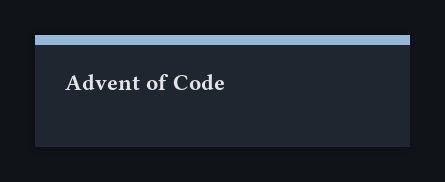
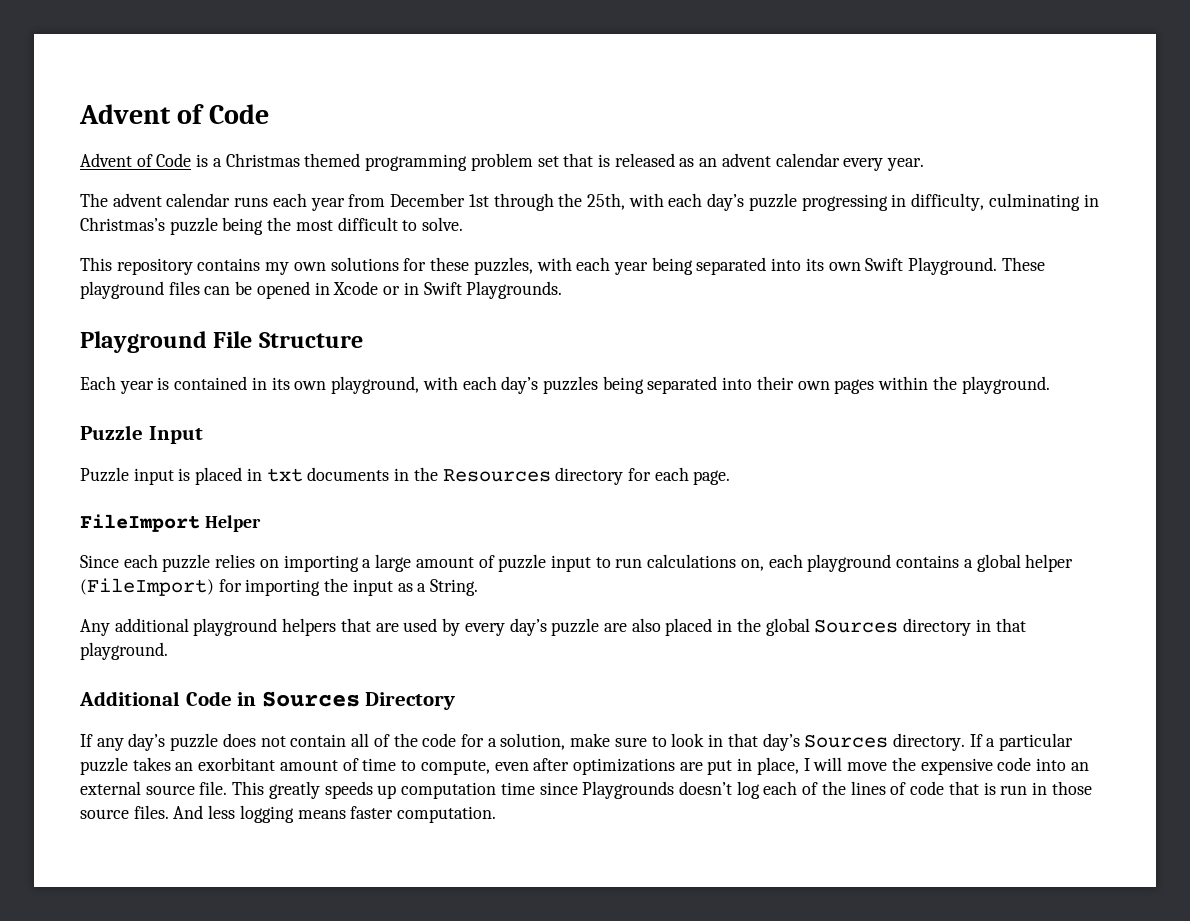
[65,74,226,90] Advent of Code -> [79,104,269,124] [80,153,925,171] [80,193,1099,211] [80,217,464,235] [80,257,1045,275] [80,281,563,299] [80,331,363,353] [80,376,1050,394] [80,425,203,444] [80,467,731,485] [80,514,261,532] [80,554,1074,572] [80,578,479,596] [80,618,1026,636] [80,642,168,660] [79,691,456,710] [80,733,1074,751] [80,757,1089,775] [80,781,1092,799] [80,805,497,823] Advent of Code // Advent of Code is a Christmas themed programming problem set that is released as an advent calendar every year. // The advent calendar runs each year from December 1st through the 25th, with each day’s puzzle progressing in difficulty, culminating in Christmas’s puzzle being the most difficult to solve. // This repository contains my own solutions for these puzzles, with each year being separated into its own Swift Playground. These playground files can be opened in Xcode or in Swift Playgrounds. // Playground File Structure // Each year is contained in its own playground, with each day’s puzzles being separated into their own pages within the playground. // Puzzle Input // Puzzle input is placed in txt documents in the Resources directory for each page. // FileImport Helper // Since each puzzle relies on importing a large amount of puzzle input to run calculations on, each playground contains a global helper (FileImport) for importing the input as a String. // Any additional playground helpers that are used by every day’s puzzle are also placed in the global Sources directory in that playground. // Additional Code in Sources Directory // If any day’s puzzle does not contain all of the code for a solution, make sure to look in that day’s Sources directory. If a particular puzzle takes an exorbitant amount of time to compute, even after optimizations are put in place, I will move the expensive code into an external source file. This greatly speeds up computation time since Playgrounds doesn’t log each of the lines of code that is run in those source files. And less logging means faster computation.

